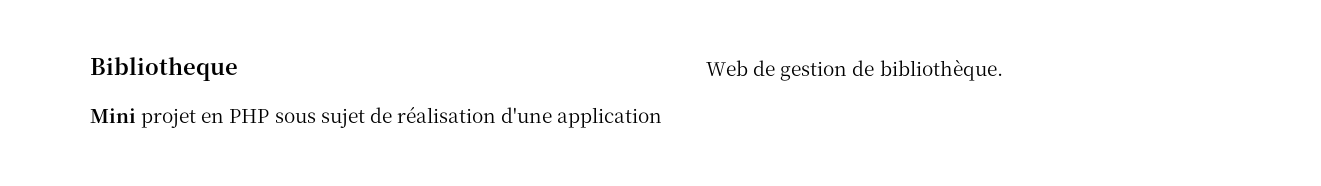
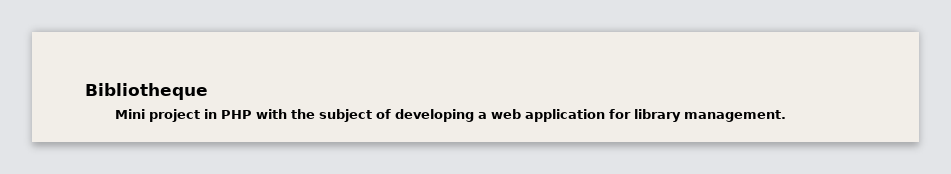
[141,106,663,128] [706,59,1003,81] projet en PHP sous sujet de réalisation d'une application Web de gestion de bibliothèque. -> [149,109,787,122] project in PHP with the subject of developing a web application for library management.

